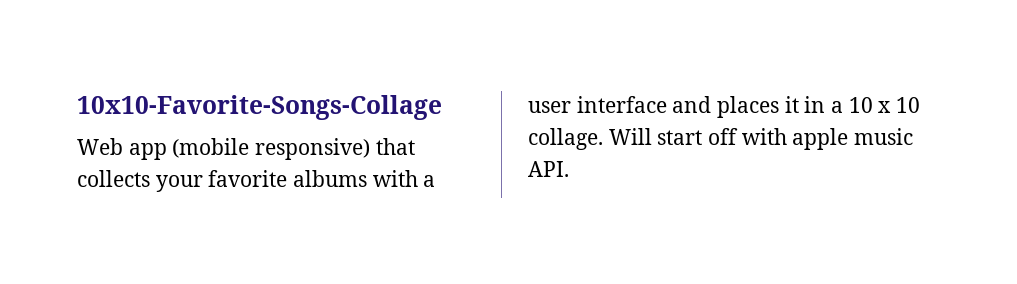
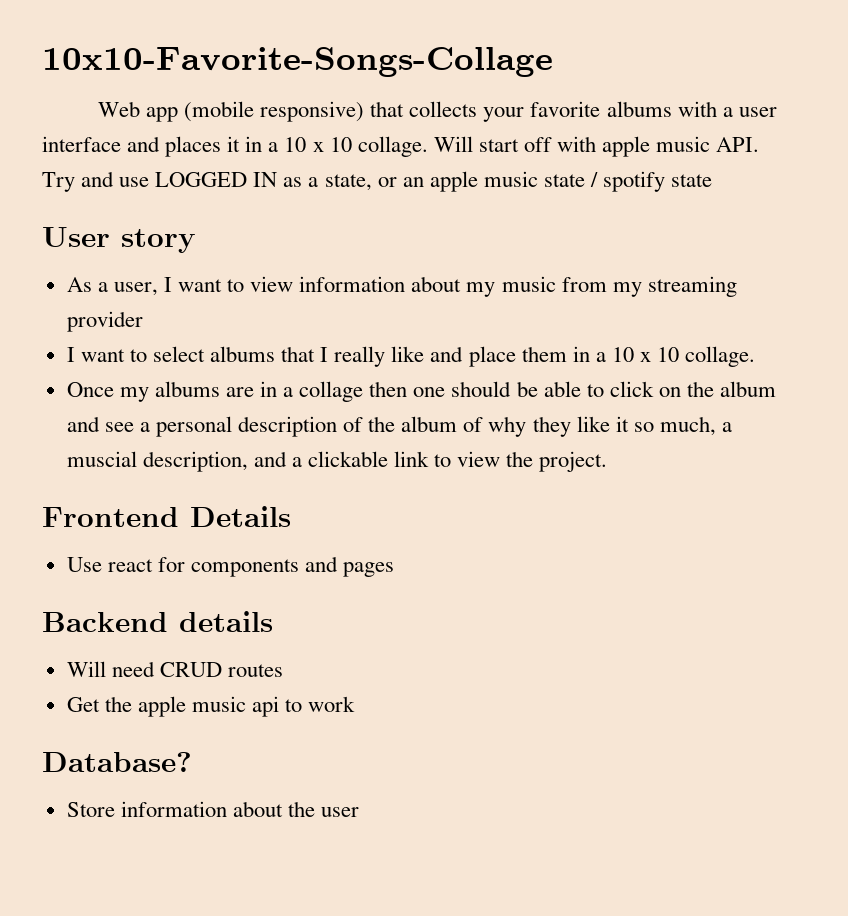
(569, 169) none -> [42,171,713,192] [42,227,196,253] [66,276,737,297] [66,311,143,332] [66,346,756,367] [66,381,776,402] [66,416,732,437] [66,451,608,472] [42,506,291,527] [66,556,395,577] [42,611,273,632] [66,661,283,677] [66,696,356,717] [42,752,192,772] [66,801,360,817] Try and use LOGGED IN as a state, or an apple music state / spotify state // User story // As a user, I want to view information about my music from my streaming provider // I want to select albums that I really like and place them in a 10 x 10 collage. // Once my albums are in a collage then one should be able to click on the album and see a personal description of the album of why they like it so much, a muscial description, and a clickable link to view the project. // Frontend Details // Use react for components and pages // Backend details // Will need CRUD routes // Get the apple music api to work // Database? // Store information about the user

